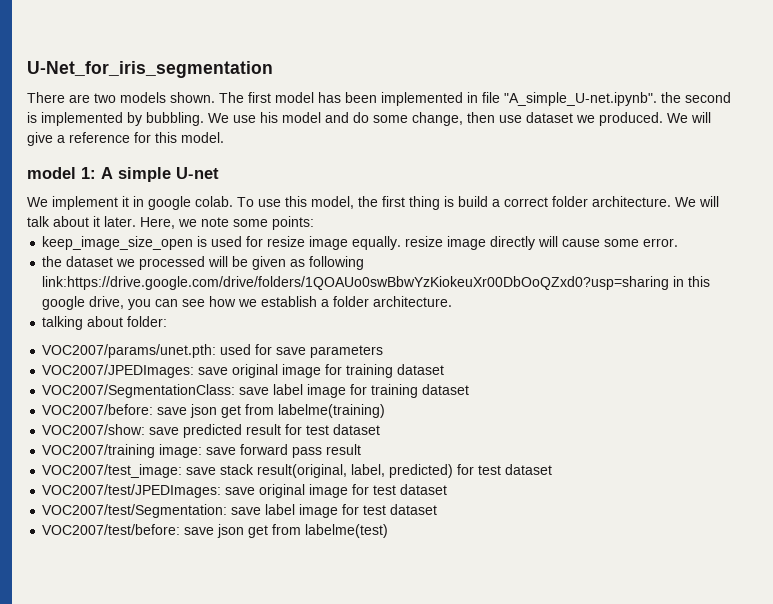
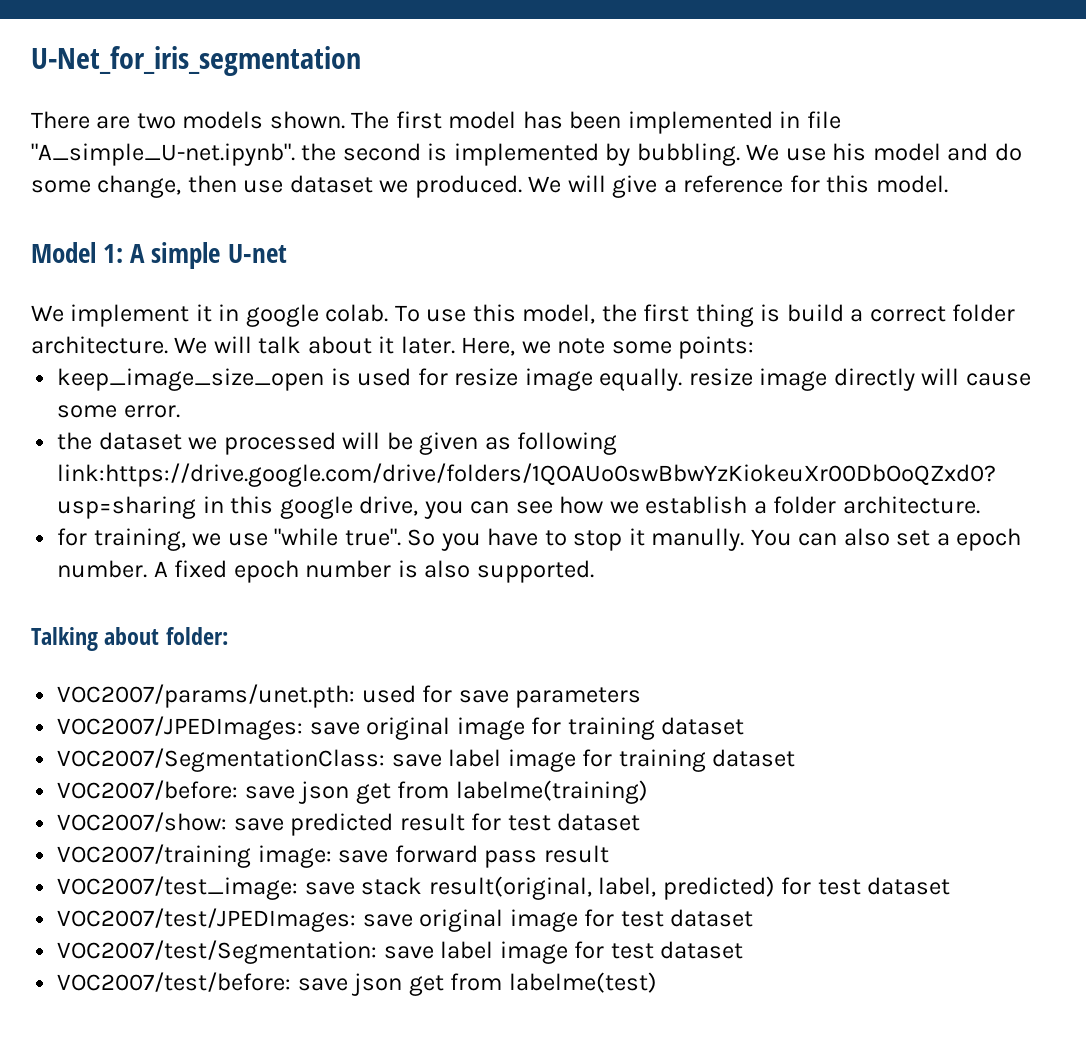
[27,167,76,179] model -> [31,242,96,263] Model
[42,316,84,330] talking -> [57,528,1022,551] [57,560,594,583] [31,627,98,651] for training, we use "while true". So you have to stop it manully. You can also set a epoch number. A fixed epoch number is also supported. // Talking

